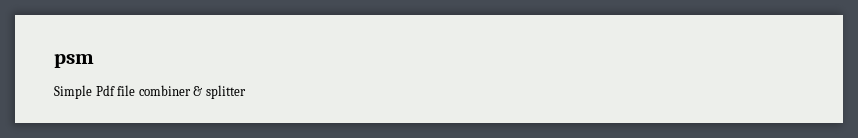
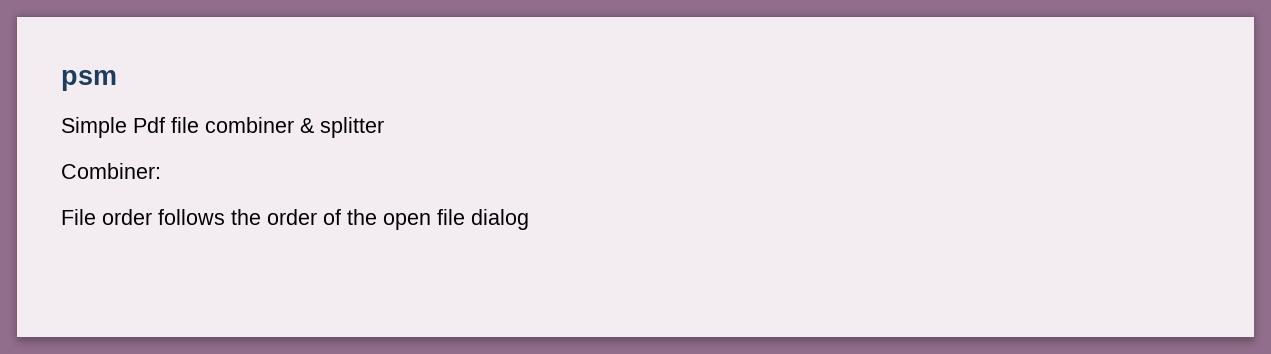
(246, 92) none -> [61,163,161,179] [61,209,529,230] // Combiner: // File order follows the order of the open file dialog

